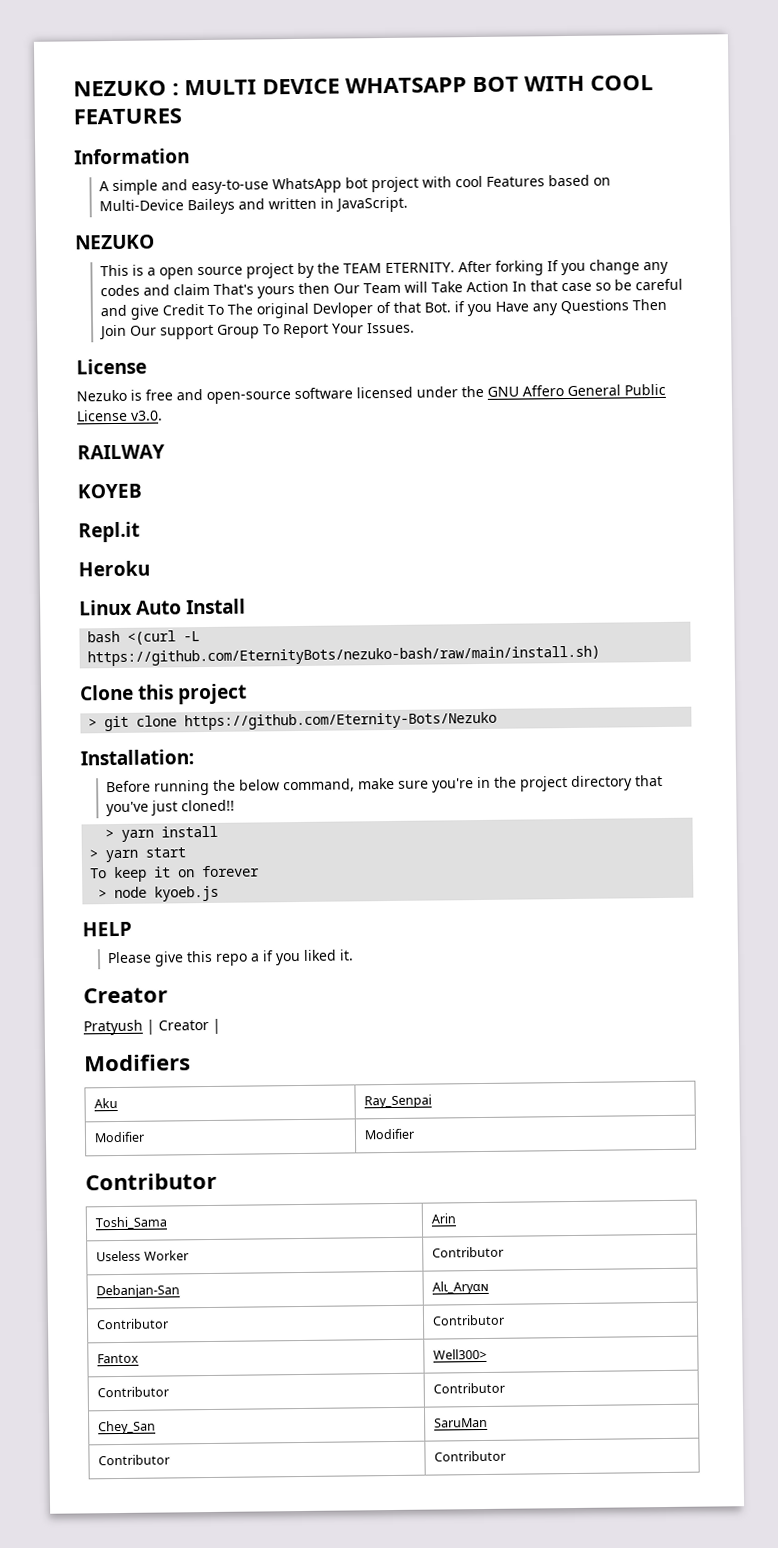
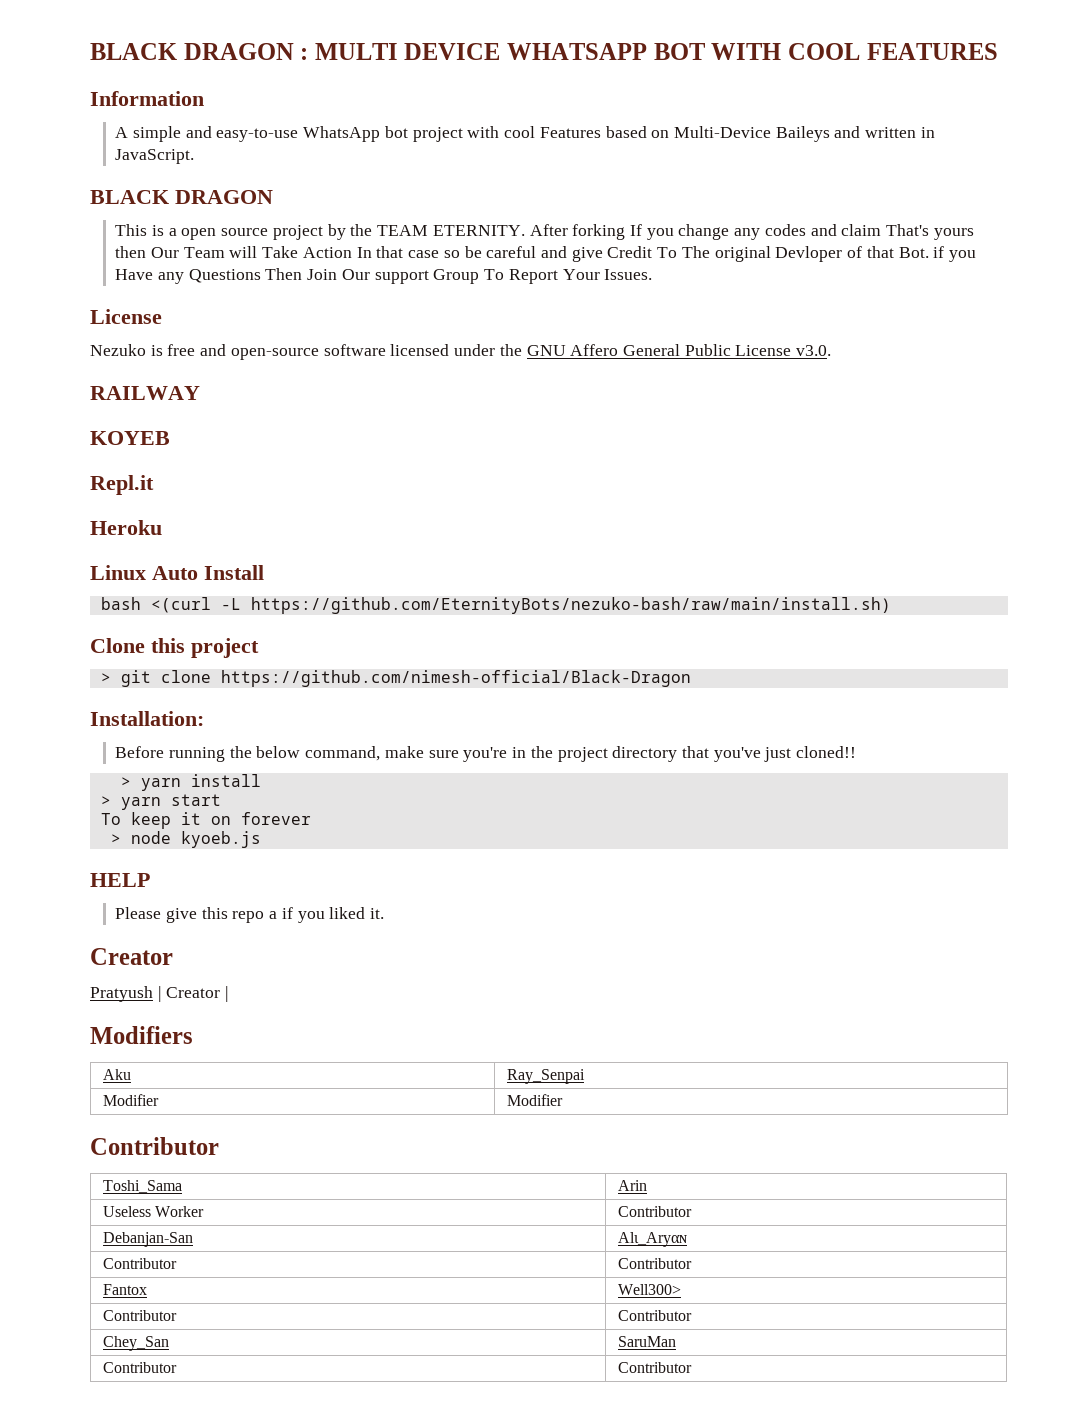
[73,80,167,97] NEZUKO -> [90,43,294,60] BLACK DRAGON
[75,234,155,250] NEZUKO -> [90,190,273,204] BLACK DRAGON
[184,711,498,731] https://github.com/Eternity-Bots/Nezuko -> [220,670,691,687] https://github.com/nimesh-official/Black-Dragon

